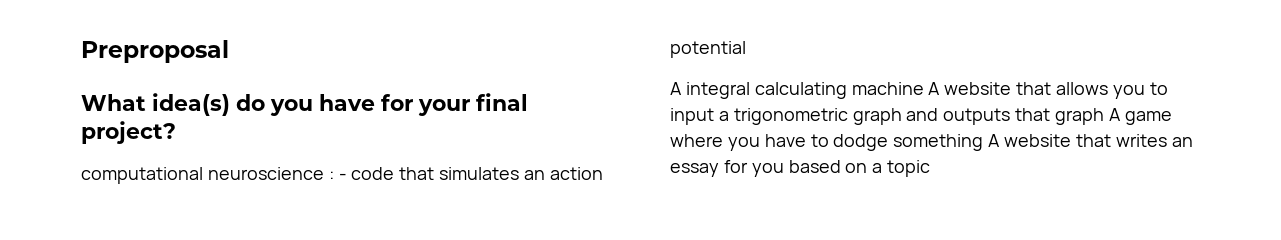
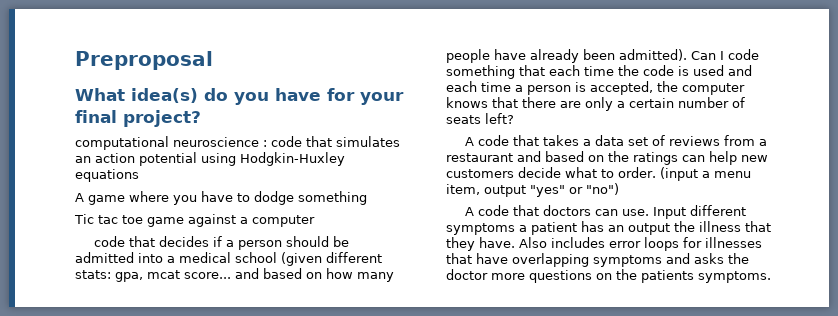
[338,173,347,180] - -> (267, 143) none
[670,82,1168,99] [670,108,1105,125] // A integral calculating machine A website that allows you to input a trigonometric graph and outputs that graph -> [201,152,345,166] [75,169,139,182] using Hodgkin-Huxley equations //
[988,134,1193,147] [670,160,931,177] A website that writes an essay for you based on a topic -> [74,214,315,227] [94,236,350,250] [75,252,382,266] [75,268,394,282] [446,49,759,63] [446,65,752,79] [446,81,745,95] [446,97,745,111] [446,113,514,124] [465,135,768,146] [446,151,768,165] [446,167,751,181] [446,183,619,197] [465,205,747,219] [446,221,771,235] [446,237,762,251] [446,253,749,267] [446,269,771,283] // Tic tac toe game against a computer // code that decides if a person should be admitted into a medical school (given different stats: gpa, mcat score... and based on how many people have already been admitted). Can I code something that each time the code is used and each time a person is accepted, the computer knows that there are only a certain number of seats left? // A code that takes a data set of reviews from a restaurant and based on the ratings can help new customers decide what to order. (input a menu item, output "yes" or "no") // A code that doctors can use. Input different symptoms a patient has an output the illness that they have. Also includes error loops for illnesses that have overlapping symptoms and asks the doctor more questions on the patients symptoms.

